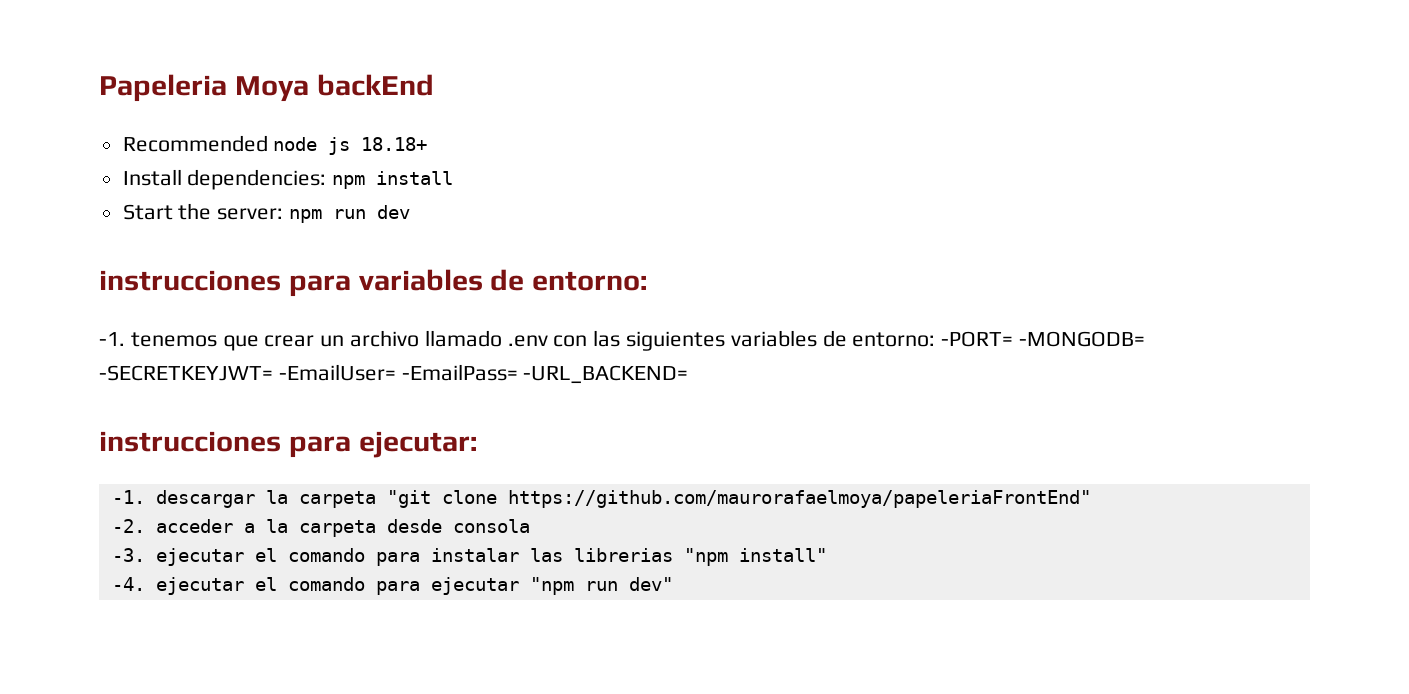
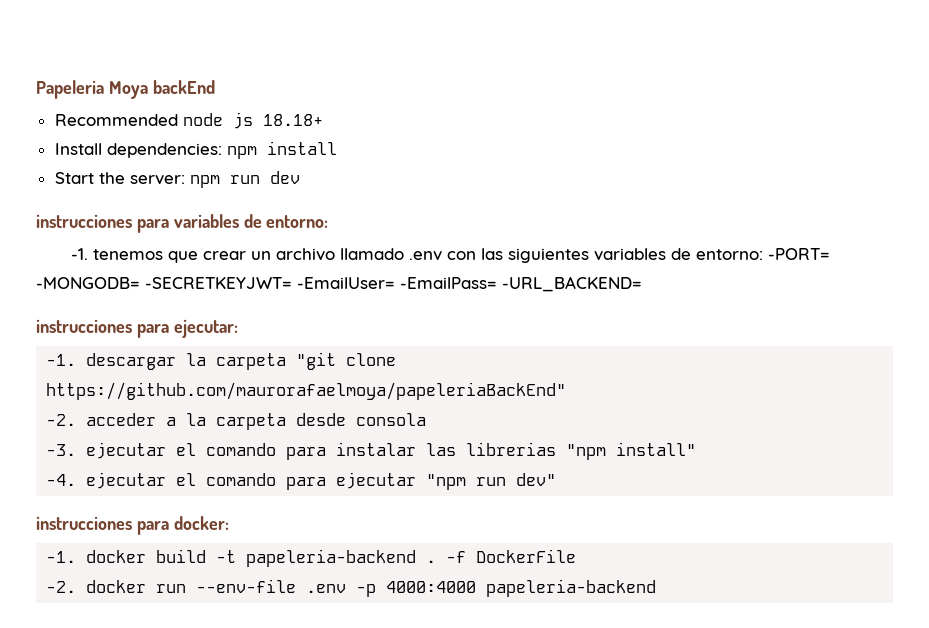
[507,490,1091,508] https://github.com/maurorafaelmoya/papeleriaFrontEnd" -> [46,382,567,400] https://github.com/maurorafaelmoya/papeleriaBackEnd"
(673, 584) none -> [36,516,229,535] [46,549,577,567] [46,579,657,597] // instrucciones para docker: // -1. docker build -t papeleria-backend . -f DockerFile // -2. docker run --env-file .env -p 4000:4000 papeleria-backend

